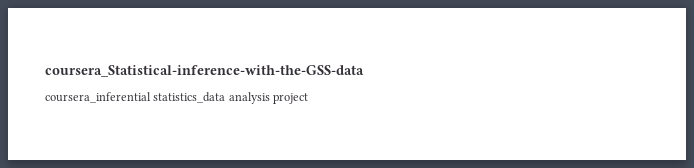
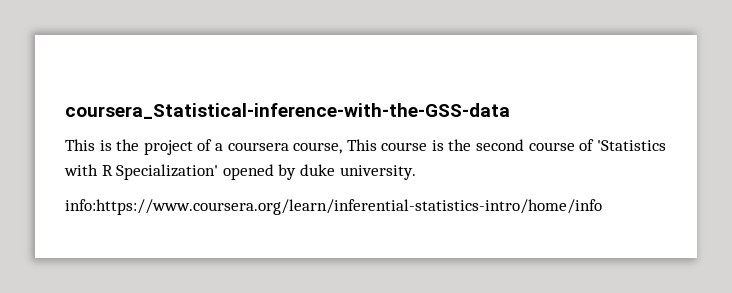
[45,92,309,104] coursera_inferential statistics_data analysis project -> [65,139,666,155] [64,164,416,180] [65,199,602,215] This is the project of a coursera course, This course is the second course of 'Statistics with R Specialization' opened by duke university. // info:https://www.coursera.org/learn/inferential-statistics-intro/home/info

